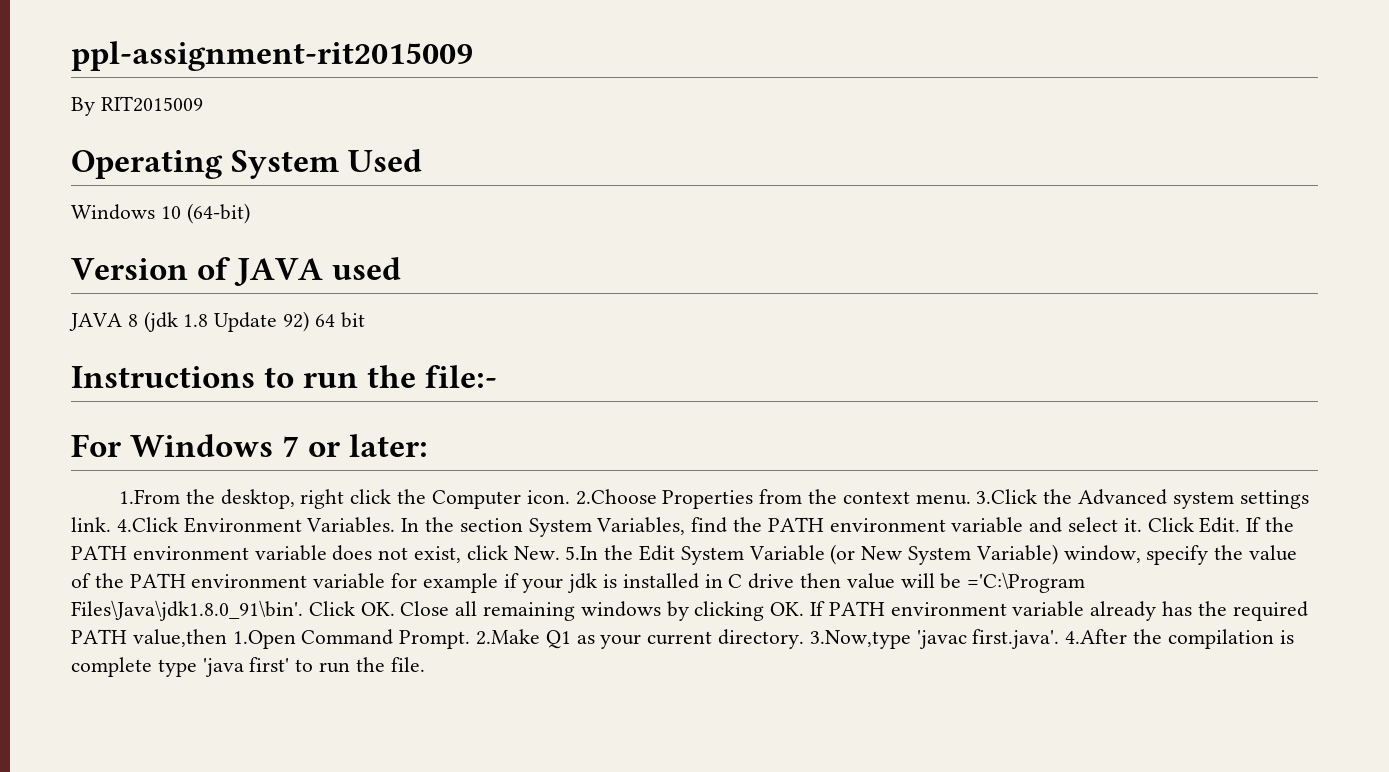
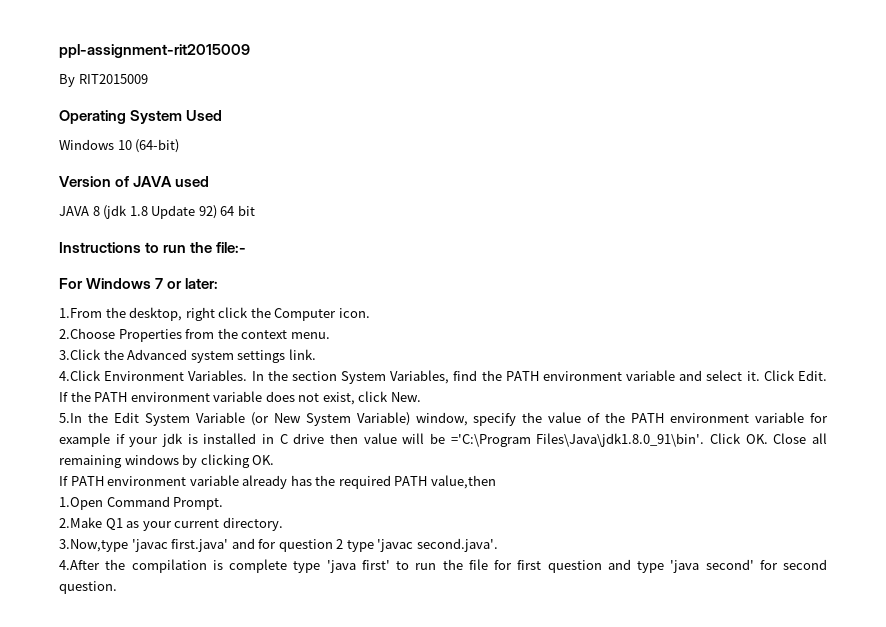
(570, 497) none -> (370, 313) //
(971, 499) none -> (330, 335) //
(111, 524) none -> (316, 354) //
(560, 553) none -> (421, 397) //
(805, 609) none -> (275, 460) //
(227, 638) none -> (496, 482) //
(471, 639) none -> (224, 503) //
(805, 639) none -> (283, 524) //
[972,629,1060,649] first.java'. -> [171,538,498,552] first.java' and for question 2 type 'javac second.java'. //
[390,657,425,672] file. -> [468,559,827,573] [59,581,117,594] file for first question and type 'java second' for second question.

